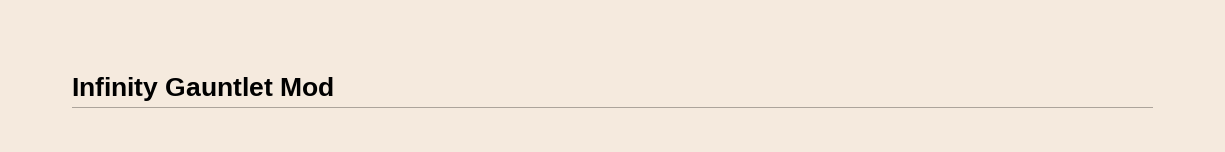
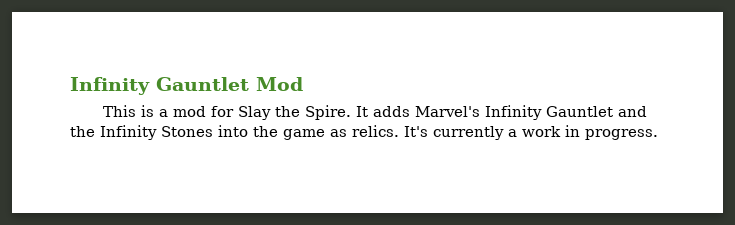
(335, 86) none -> [103,105,648,120] [70,125,658,140] // This is a mod for Slay the Spire. It adds Marvel's Infinity Gauntlet and the Infinity Stones into the game as relics. It's currently a work in progress.

